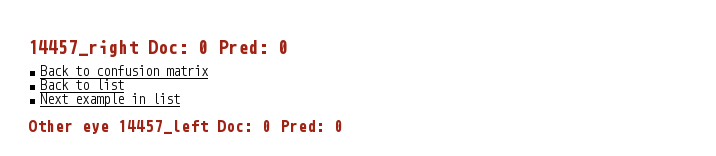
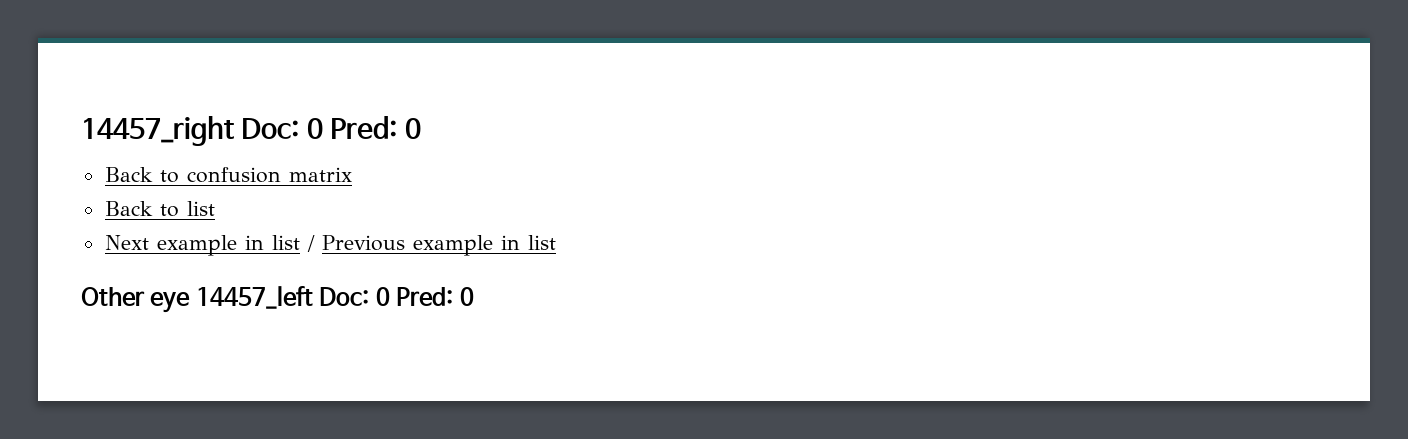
(181, 98) none -> [306,235,556,256] / Previous example in list

